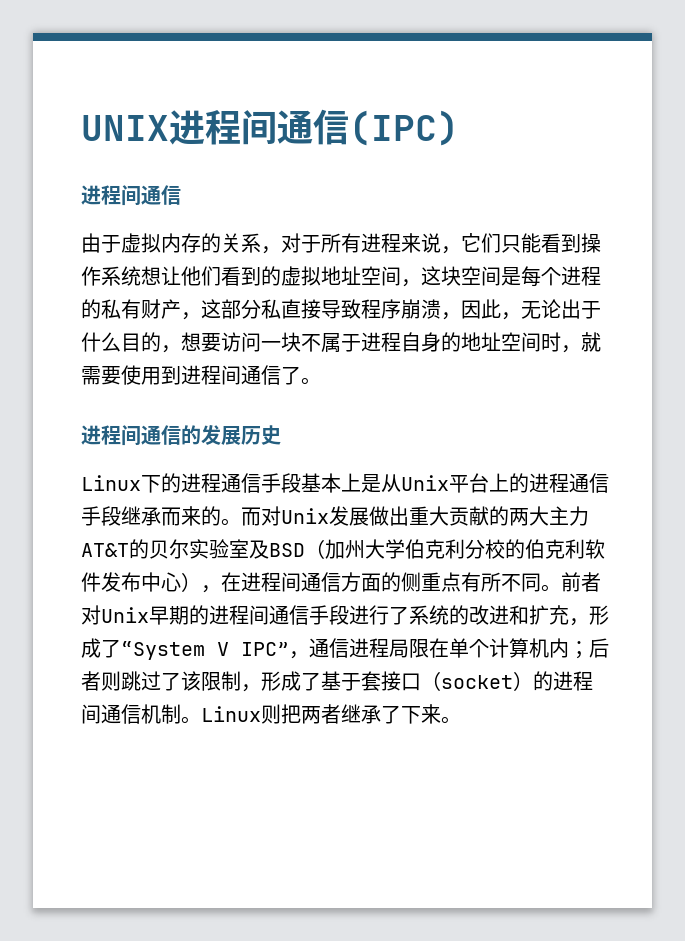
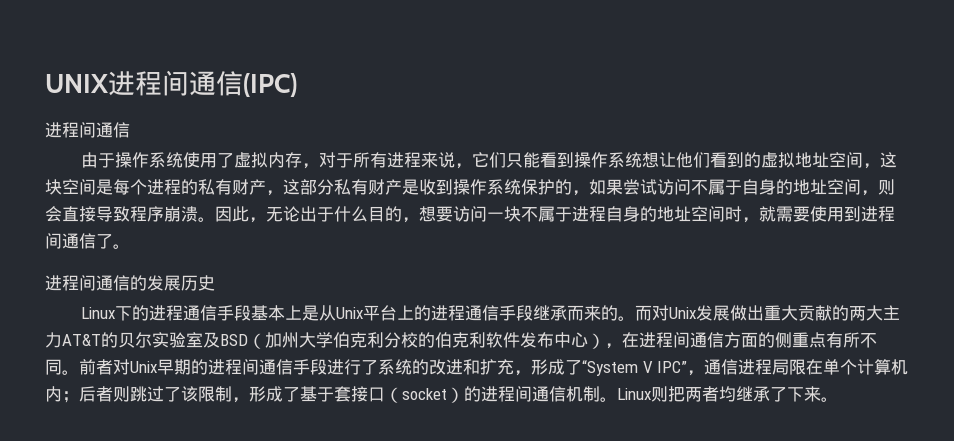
(121, 244) none -> [114,152,234,168] 操作系统使用了
[201,233,261,253] 的关系 -> (302, 160) none
(281, 309) none -> [351,179,895,196] [45,206,62,222] 有财产是收到操作系统保护的，如果尝试访问不属于自身的地址空间，则会
[441,312,461,320] ， -> [198,217,215,222] 。
(341, 714) none -> [719,386,736,402] 均

